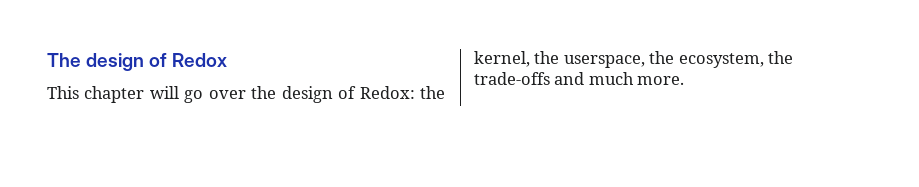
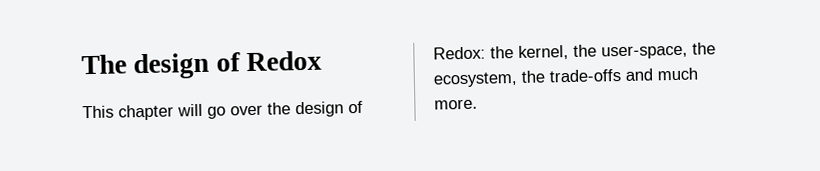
[563,55,645,68] userspace, -> [601,44,688,60] user-space,

